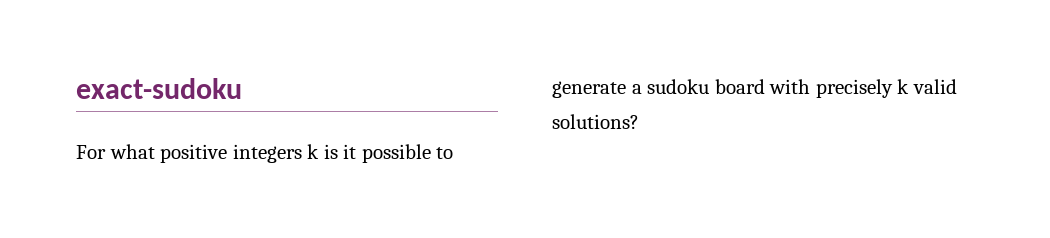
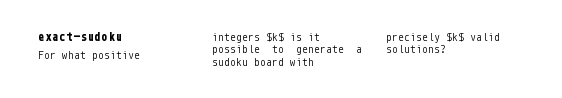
[307,144,320,159] k -> [266,32,284,42] $k$
[897,79,910,94] k -> [446,32,464,42] $k$

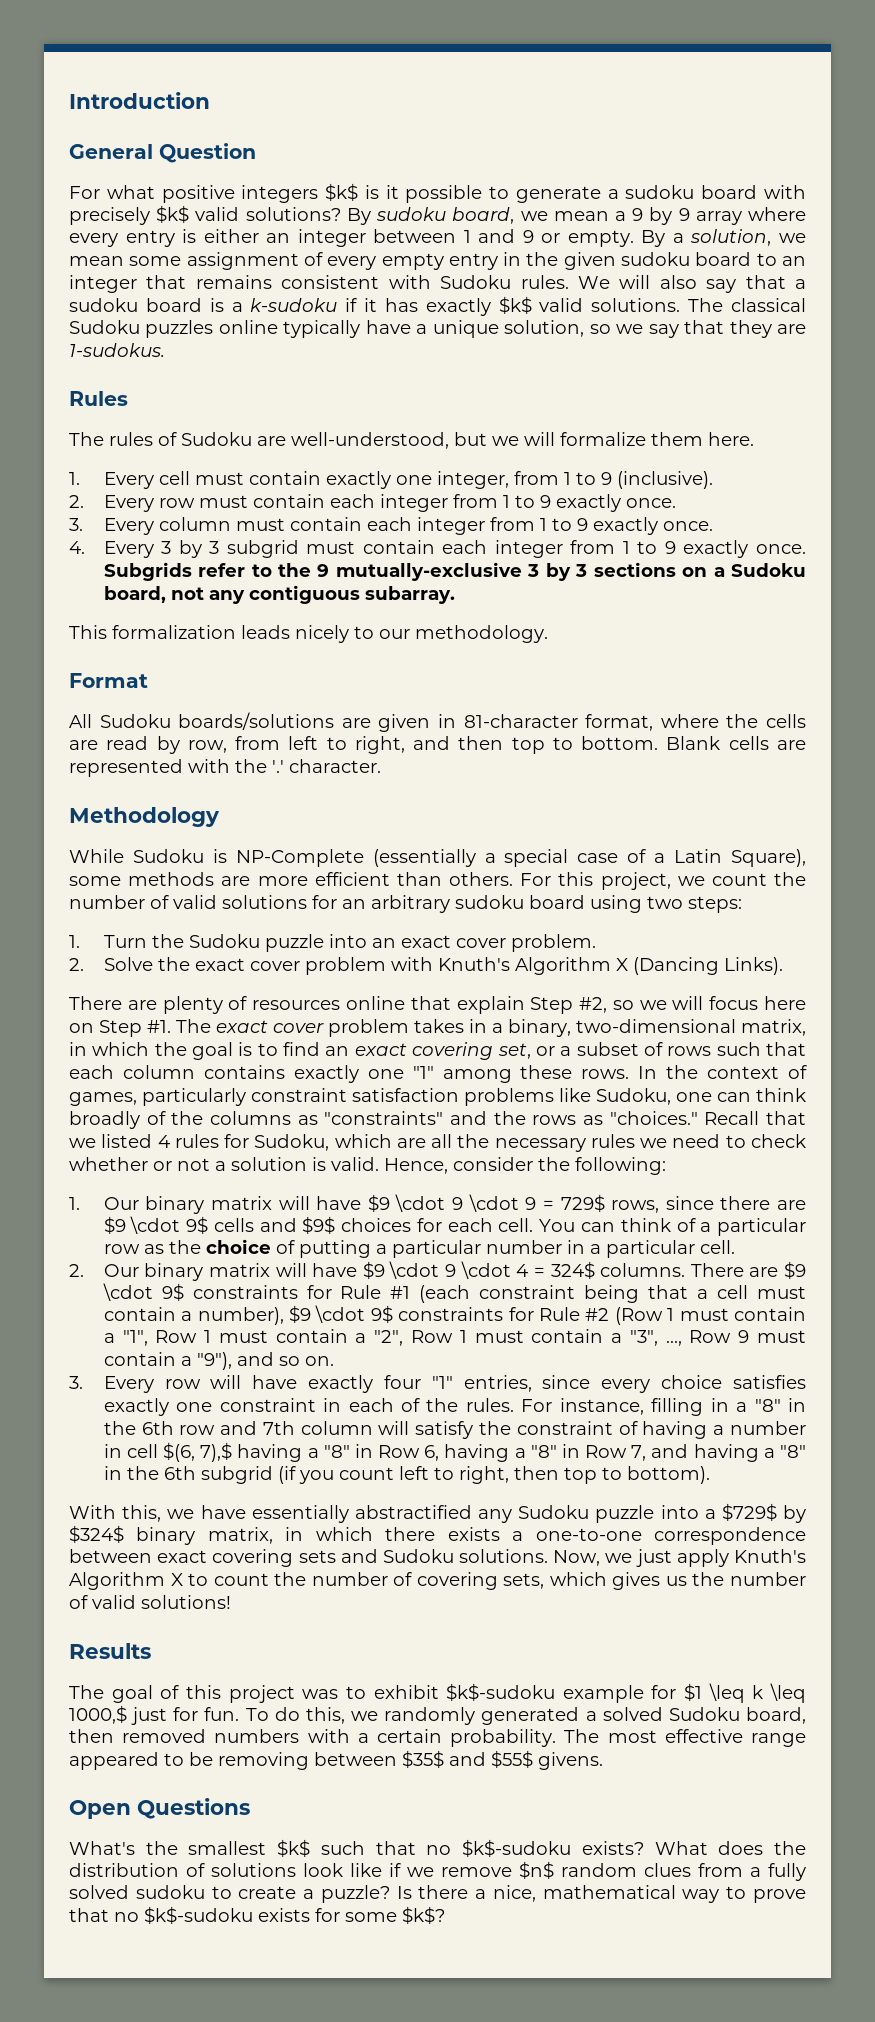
[38,32,122,41] exact-sudoku -> [69,92,210,109] [69,143,256,163] Introduction // General Question
(446, 49) none -> [346,207,806,225] [69,229,806,247] [69,252,806,270] [69,275,806,293] [69,296,806,316] [69,320,806,338] [69,343,165,357] [69,391,128,406] [69,432,754,449] [69,471,713,489] [69,494,676,512] [69,517,713,535] [69,540,806,558] [103,562,806,581] [103,585,455,604] [69,625,548,643] [69,673,148,688] [69,712,807,732] [69,736,806,754] [69,759,381,777] [69,807,220,827] [69,849,806,867] [69,872,806,890] [69,895,742,913] [69,934,596,952] [69,957,783,975] [69,996,807,1014] [69,1019,806,1037] [69,1042,807,1060] [69,1065,807,1083] [69,1088,806,1106] [69,1111,806,1129] [69,1134,806,1152] [69,1157,666,1175] [69,1194,807,1214] [103,1216,806,1236] [103,1239,735,1258] [69,1261,807,1281] [102,1283,806,1303] [103,1305,807,1325] [103,1329,806,1346] [103,1352,334,1370] [69,1375,807,1393] [103,1398,807,1416] [103,1421,806,1439] [103,1442,806,1462] [103,1466,710,1484] [69,1503,806,1523] [69,1525,807,1545] [69,1549,806,1567] [69,1572,807,1590] [69,1595,231,1609] [69,1643,151,1659] [69,1683,806,1703] [69,1705,807,1725] [69,1729,806,1747] [69,1750,603,1770] [69,1798,250,1819] [69,1839,807,1857] [69,1861,806,1881] [69,1885,806,1903] [69,1906,445,1924] By sudoku board, we mean a 9 by 9 array where every entry is either an integer between 1 and 9 or empty. By a solution, we mean some assignment of every empty entry in the given sudoku board to an integer that remains consistent with Sudoku rules. We will also say that a sudoku board is a k-sudoku if it has exactly $k$ valid solutions. The classical Sudoku puzzles online typically have a unique solution, so we say that they are 1-sudokus. // Rules // The rules of Sudoku are well-understood, but we will formalize them here. // 1. Every cell must contain exactly one integer, from 1 to 9 (inclusive). // 2. Every row must contain each integer from 1 to 9 exactly once. // 3. Every column must contain each integer from 1 to 9 exactly once. // 4. Every 3 by 3 subgrid must contain each integer from 1 to 9 exactly once. Subgrids refer to the 9 mutually-exclusive 3 by 3 sections on a Sudoku board, not any contiguous subarray. // This formalization leads nicely to our methodology. // Format // All Sudoku boards/solutions are given in 81-character format, where the cells are read by row, from left to right, and then top to bottom. Blank cells are represented with the '.' character. // Methodology // While Sudoku is NP-Complete (essentially a special case of a Latin Square), some methods are more efficient than others. For this project, we count the number of valid solutions for an arbitrary sudoku board using two steps: // 1. Turn the Sudoku puzzle into an exact cover problem. // 2. Solve the exact cover problem with Knuth's Algorithm X (Dancing Links). // There are plenty of resources online that explain Step #2, so we will focus here on Step #1. The exact cover problem takes in a binary, two-dimensional matrix, in which the goal is to find an exact covering set, or a subset of rows such that each column contains exactly one "1" among these rows. In the context of games, particularly constraint satisfaction problems like Sudoku, one can think broadly of the columns as "constraints" and the rows as "choices." Recall that we listed 4 rules for Sudoku, which are all the necessary rules we need to check whether or not a solution is valid. Hence, consider the following: // 1. Our binary matrix will have $9 \cdot 9 \cdot 9 = 729$ rows, since there are $9 \cdot 9$ cells and $9$ choices for each cell. You can think of a particular row as the choice of putting a particular number in a particular cell. // 2. Our binary matrix will have $9 \cdot 9 \cdot 4 = 324$ columns. There are $9 \cdot 9$ constraints for Rule #1 (each constraint being that a cell must contain a number), $9 \cdot 9$ constraints for Rule #2 (Row 1 must contain a "1", Row 1 must contain a "2", Row 1 must contain a "3", ..., Row 9 must contain a "9"), and so on. // 3. Every row will have exactly four "1" entries, since every choice satisfies exactly one constraint in each of the rules. For instance, filling in a "8" in the 6th row and 7th column will satisfy the constraint of having a number in cell $(6, 7),$ having a "8" in Row 6, having a "8" in Row 7, and having a "8" in the 6th subgrid (if you count left to right, then top to bottom). // With this, we have essentially abstractified any Sudoku puzzle into a $729$ by $324$ binary matrix, in which there exists a one-to-one correspondence between exact covering sets and Sudoku solutions. Now, we just apply Knuth's Algorithm X to count the number of covering sets, which gives us the number of valid solutions! // Results // The goal of this project was to exhibit $k$-sudoku example for $1 \leq k \leq 1000,$ just for fun. To do this, we randomly generated a solved Sudoku board, then removed numbers with a certain probability. The most effective range appeared to be removing between $35$ and $55$ givens. // Open Questions // What's the smallest $k$ such that no $k$-sudoku exists? What does the distribution of solutions look like if we remove $n$ random clues from a fully solved sudoku to create a puzzle? Is there a nice, mathematical way to prove that no $k$-sudoku exists for some $k$?

